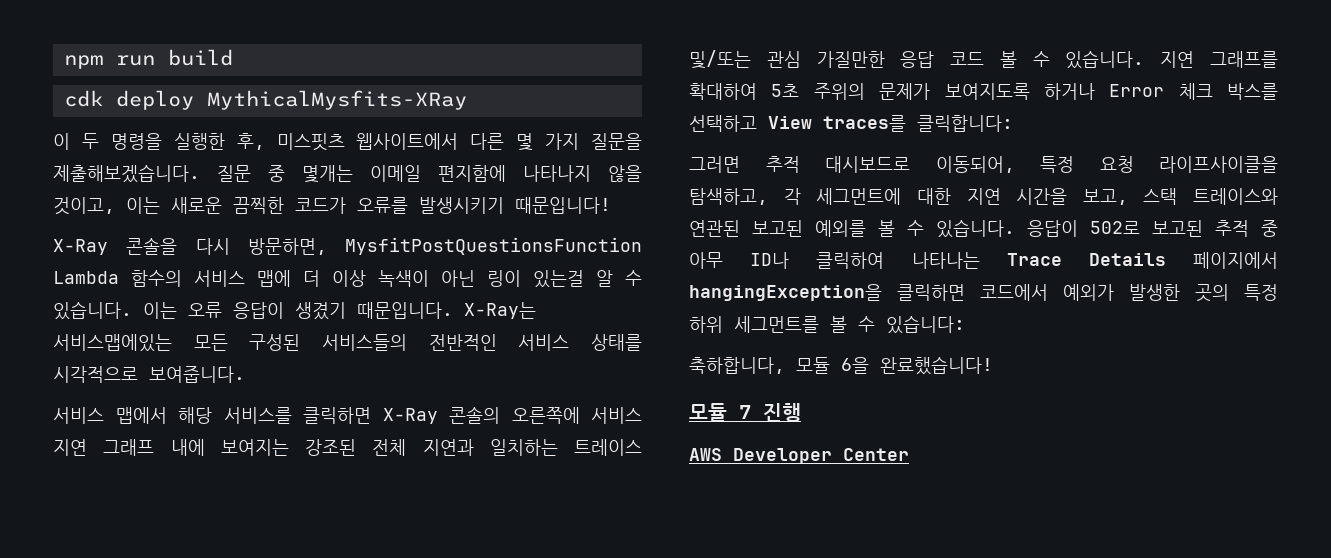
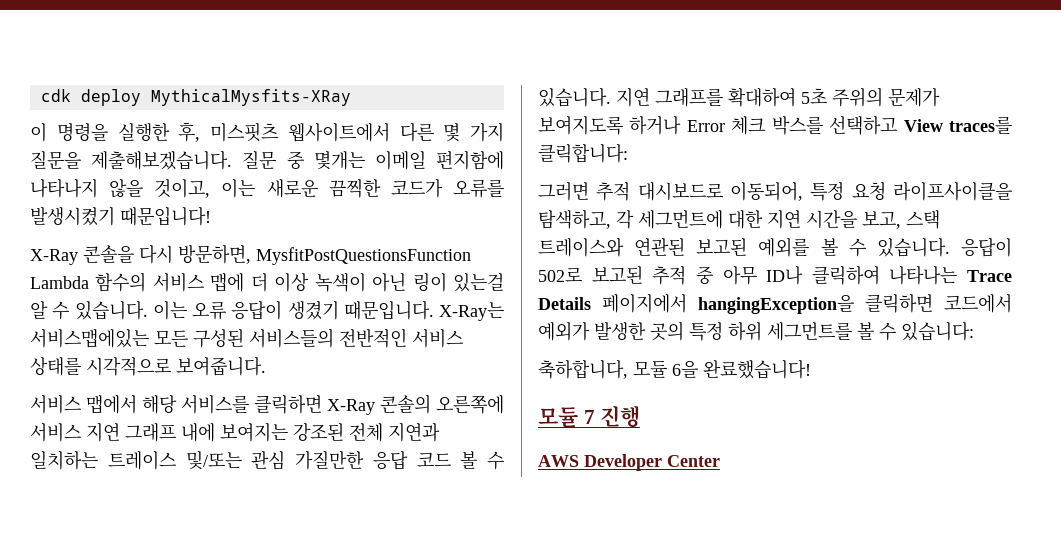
[63,49,233,69] npm run build // -> (40, 95) none
[81,133,99,149] 두 -> (47, 132) none
[419,197,504,214] 발생시키기 -> [30,207,115,226] 발생시켰기

